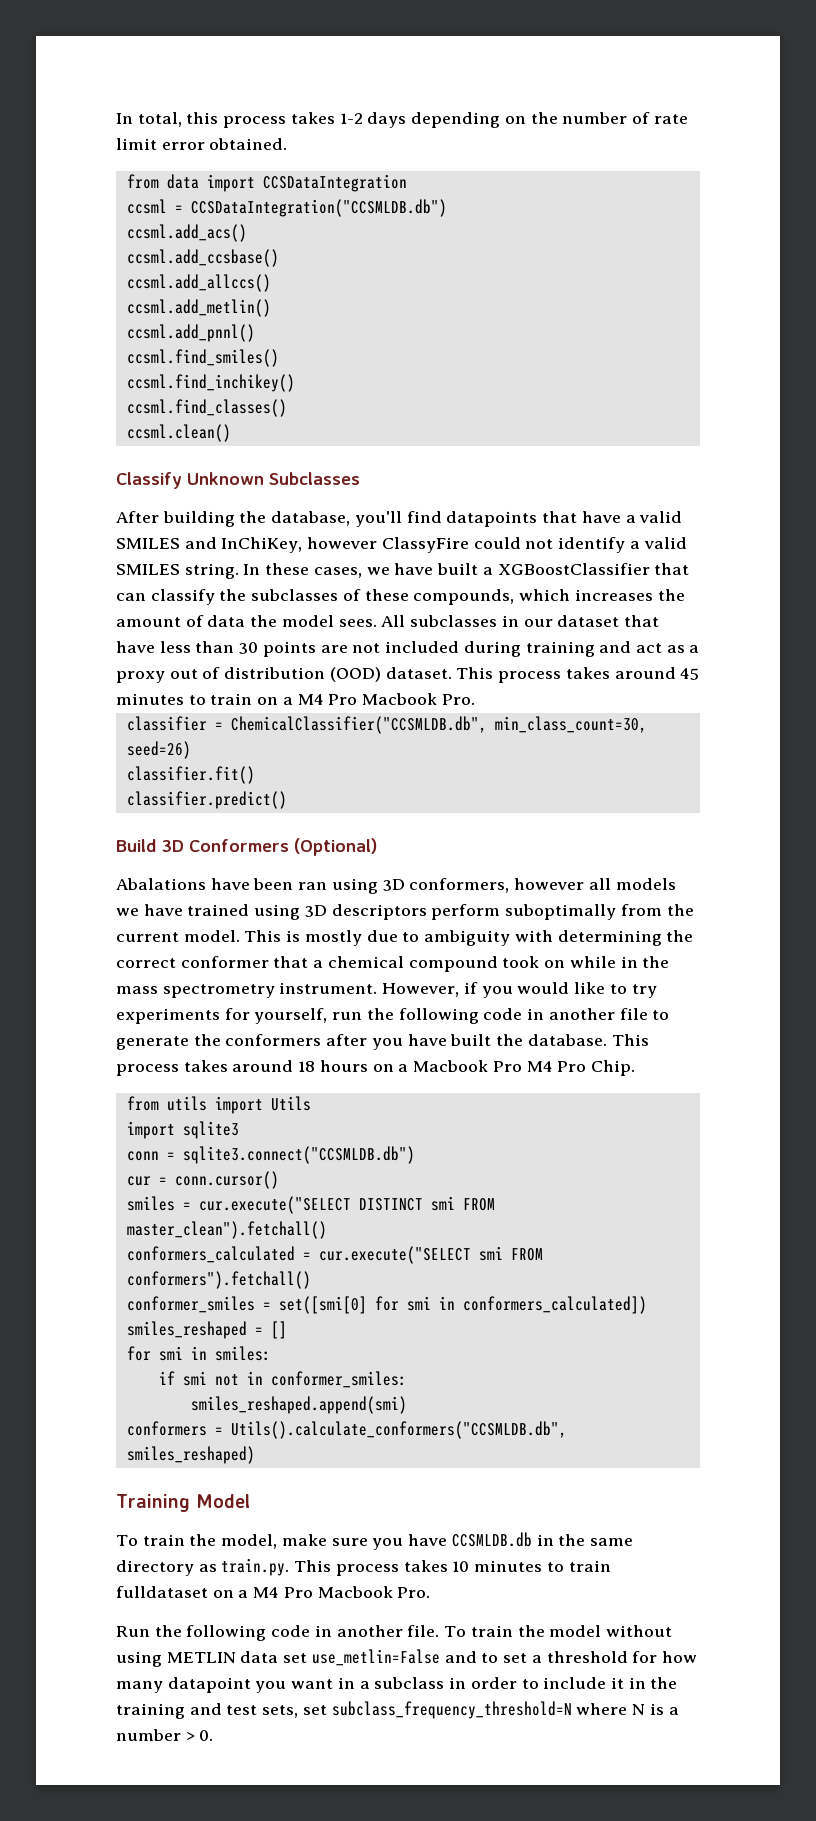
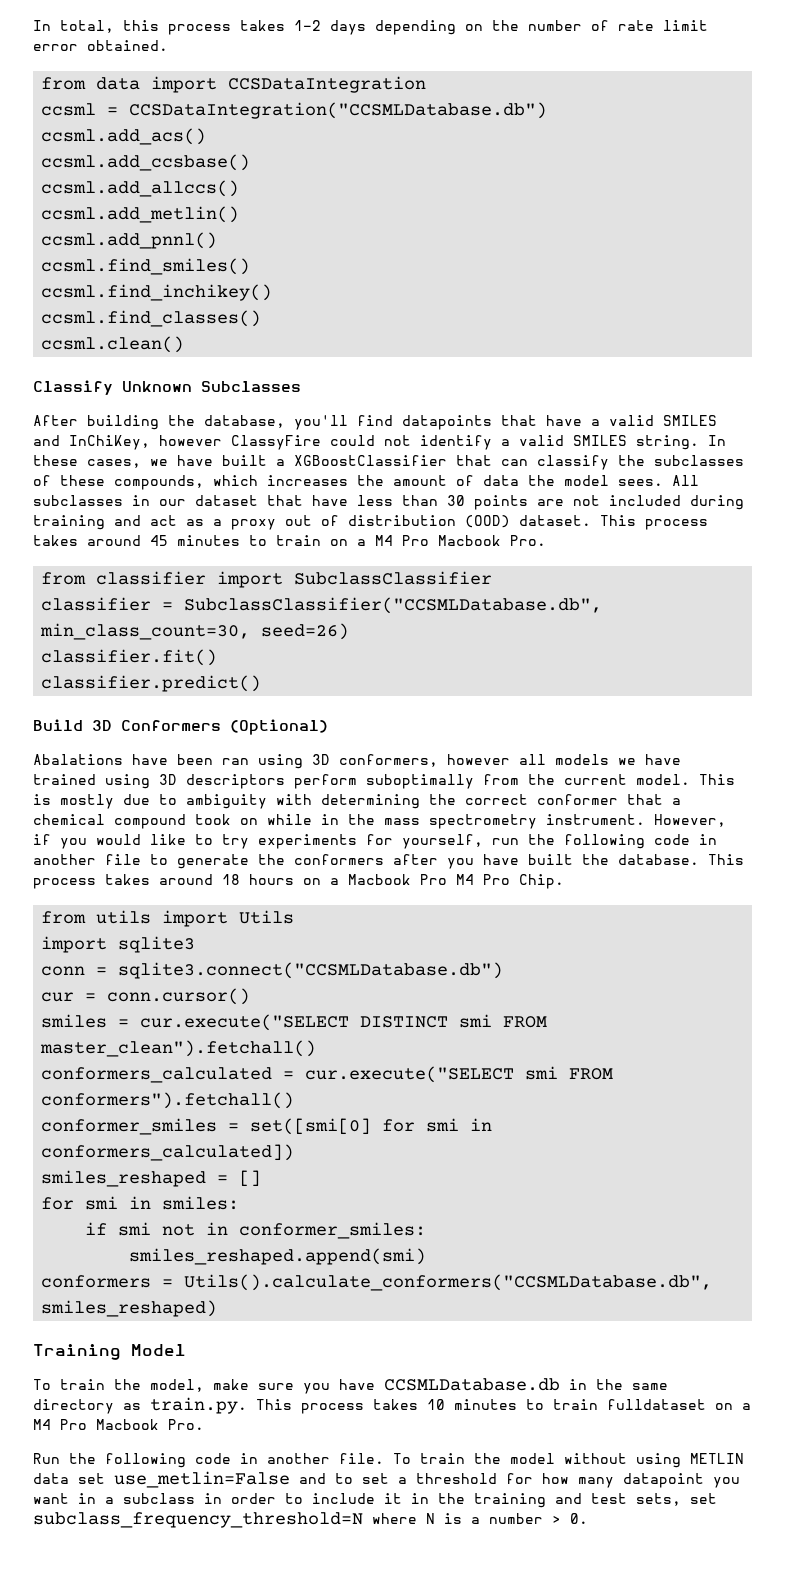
[190,199,447,217] CCSDataIntegration("CCSMLDB.db") -> [129,102,548,119] CCSDataIntegration("CCSMLDatabase.db")
(475, 699) none -> [41,571,493,588] // from classifier import SubclassClassifier
[230,716,487,734] ChemicalClassifier("CCSMLDB.db", -> [184,597,603,614] SubclassClassifier("CCSMLDatabase.db",
[182,1146,415,1164] sqlite3.connect("CCSMLDB.db") -> [118,962,504,979] sqlite3.connect("CCSMLDatabase.db")
[230,1421,567,1439] Utils().calculate_conformers("CCSMLDB.db", -> [184,1274,713,1291] Utils().calculate_conformers("CCSMLDatabase.db",
[451,1532,532,1547] CCSMLDB.db -> [384,1378,560,1391] CCSMLDatabase.db

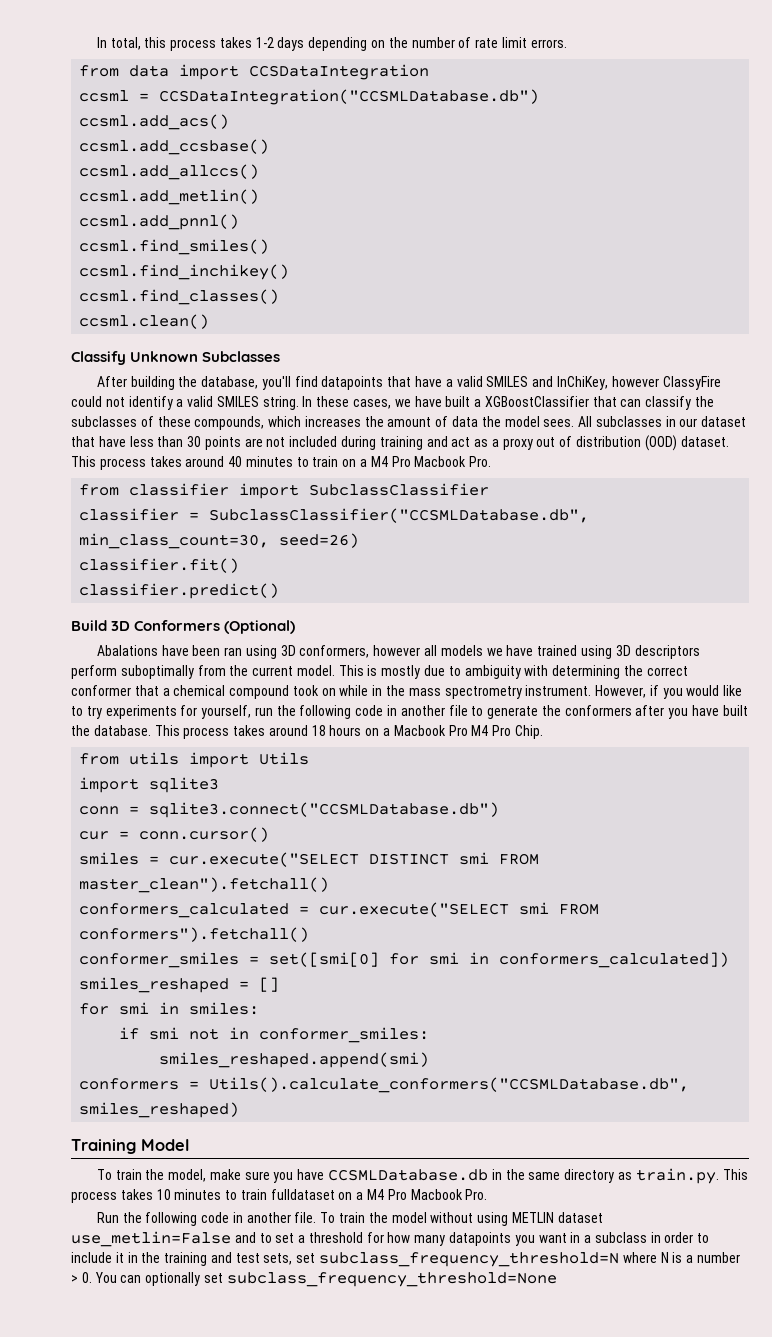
[33,40,168,51] error obtained. -> [530,39,567,48] errors.
[150,535,168,546] 45 -> [228,456,243,467] 40
[33,1473,105,1484] data set -> [557,1212,603,1223] dataset
[623,1473,704,1488] datapoint -> [449,1232,512,1246] datapoints
(588, 1518) none -> [94,1272,557,1287] You can optionally set subclass_frequency_threshold=None

